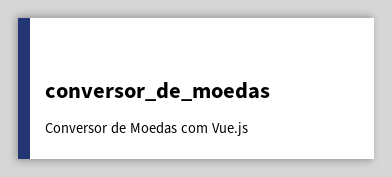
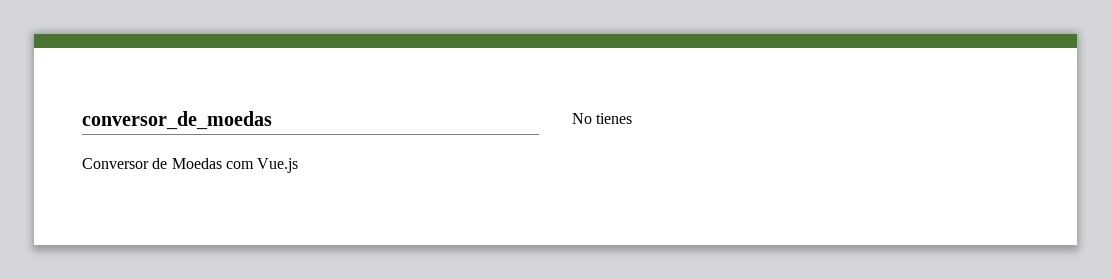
(248, 129) none -> [572,113,633,124] // No tienes

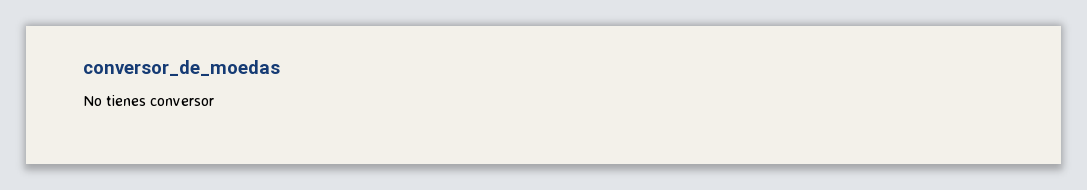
[82,158,299,173] // Conversor de Moedas com Vue.js -> (280, 68) none
(633, 118) none -> [150,98,215,106] conversor

